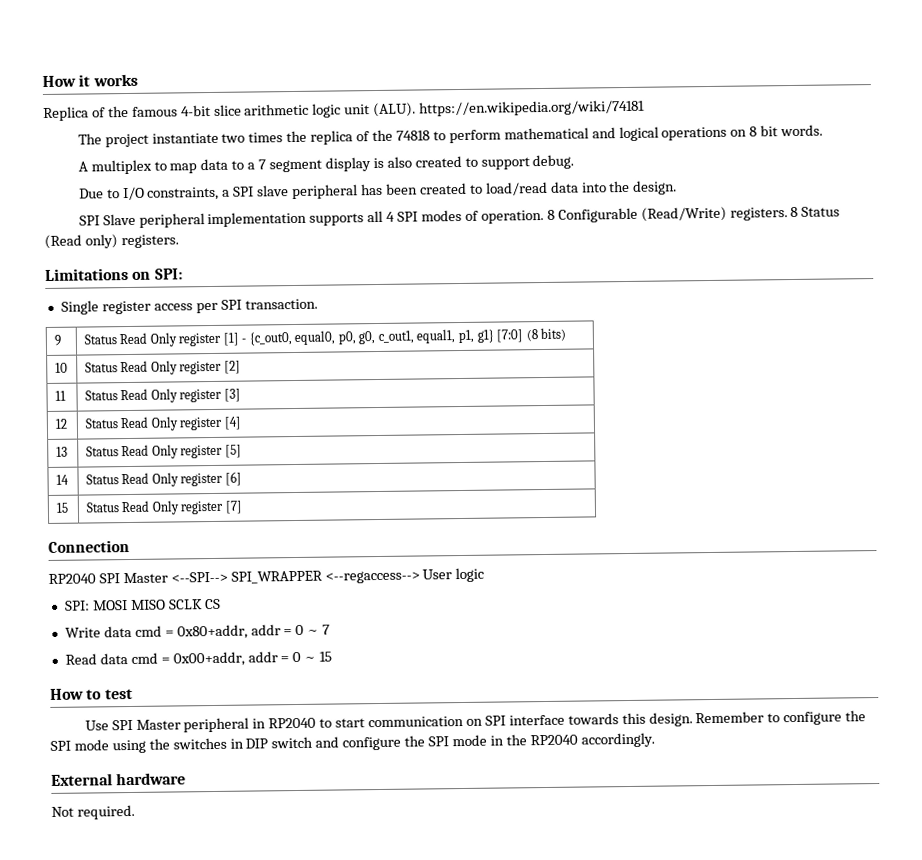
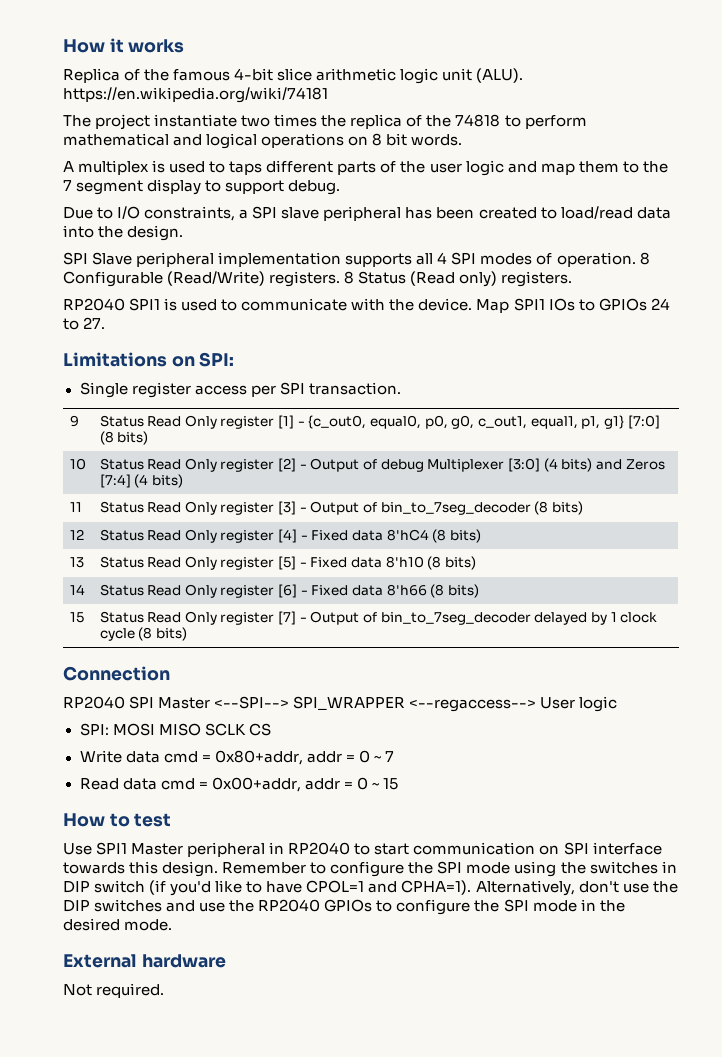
[153,155,462,174] to map data to a 7 segment display is also created -> [152,160,668,176] [63,179,202,195] is used to taps different parts of the user logic and map them to the 7 segment display
(179, 241) none -> [63,298,670,313] [63,317,106,330] // RP2040 SPI1 is used to communicate with the device. Map SPI1 IOs to GPIOs 24 to 27.
(241, 367) none -> [299,458,665,472] [99,474,183,488] - Output of debug Multiplexer [3:0] (4 bits) and Zeros [7:4] (4 bits)
(241, 395) none -> [299,501,584,515] - Output of bin_to_7seg_decoder (8 bits)
(241, 423) none -> [300,529,482,543] - Fixed data 8'hC4 (8 bits)
(242, 451) none -> [299,556,477,570] - Fixed data 8'h10 (8 bits)
(242, 478) none -> [300,584,480,598] - Fixed data 8'h66 (8 bits)
(242, 507) none -> [299,611,658,625] [99,627,187,641] - Output of bin_to_7seg_decoder delayed by 1 clock cycle (8 bits)
[111,719,133,731] SPI -> [96,842,128,855] SPI1
[315,736,340,748] and -> [149,880,678,896] [63,899,393,912] (if you'd like to have CPOL=1 and CPHA=1). Alternatively, don't use the DIP switches and use the RP2040 GPIOs to
[529,732,655,748] RP2040 accordingly. -> [63,918,173,931] desired mode.

